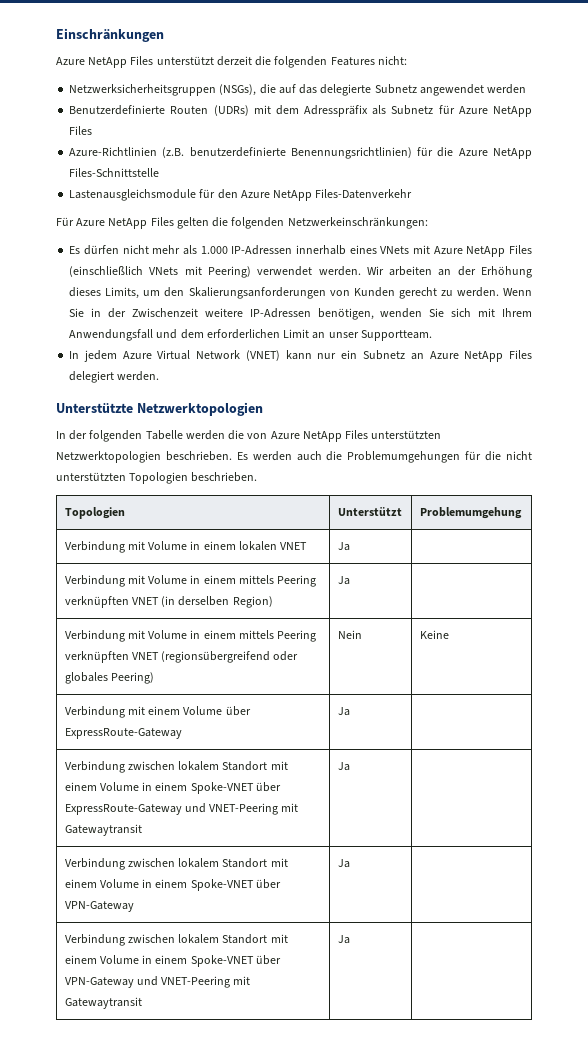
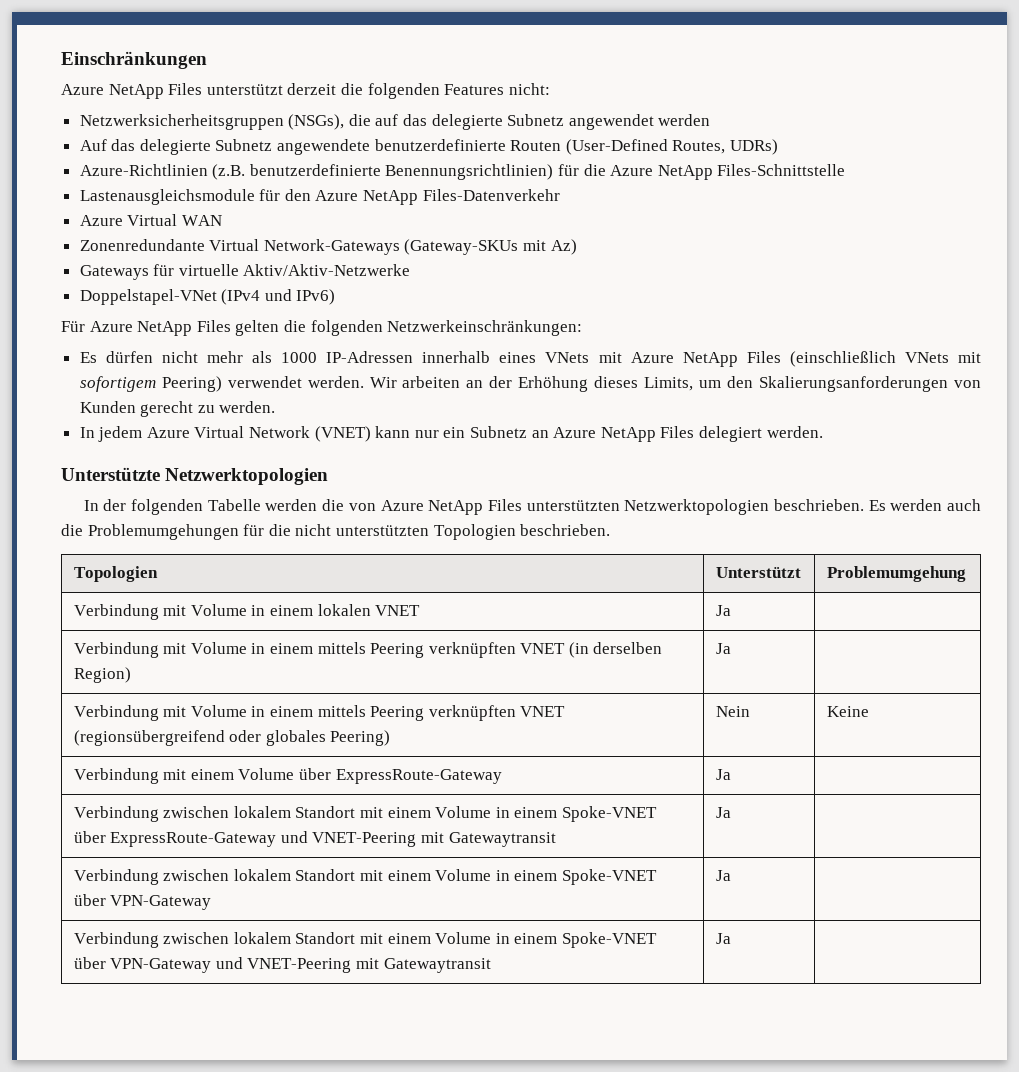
[69,105,532,117] [69,126,93,135] Benutzerdefinierte Routen (UDRs) mit dem Adresspräfix als Subnetz für Azure NetApp Files -> [79,139,779,155] Auf das delegierte Subnetz angewendete benutzerdefinierte Routen (User-Defined Routes, UDRs)
(413, 194) none -> [79,214,222,226] [79,239,577,255] [79,264,411,280] [79,289,336,305] // Azure Virtual WAN // Zonenredundante Virtual Network-Gateways (Gateway-SKUs mit Az) // Gateways für virtuelle Aktiv/Aktiv-Netzwerke // Doppelstapel-VNet (IPv4 und IPv6)
[200,246,228,254] 1.000 -> [281,352,318,363] 1000
(202, 270) none -> [79,376,156,392] sofortigem
[502,288,532,296] [69,308,532,320] [69,329,432,341] Wenn Sie in der Zwischenzeit weitere IP-Adressen benötigen, wenden Sie sich mit Ihrem Anwendungsfall und dem erforderlichen Limit an unser Supportteam. -> (276, 407) none

